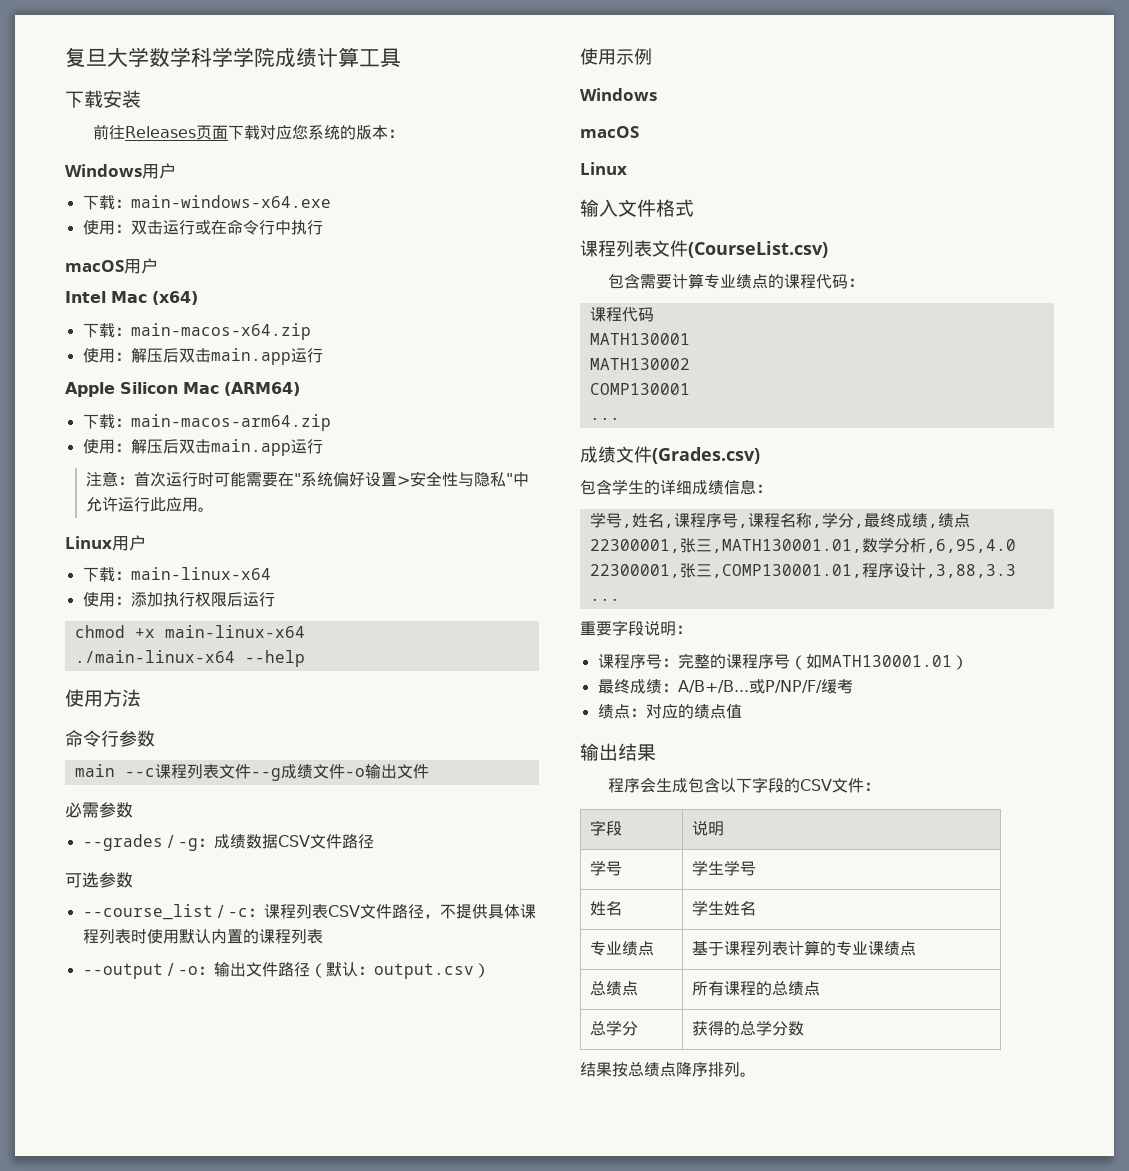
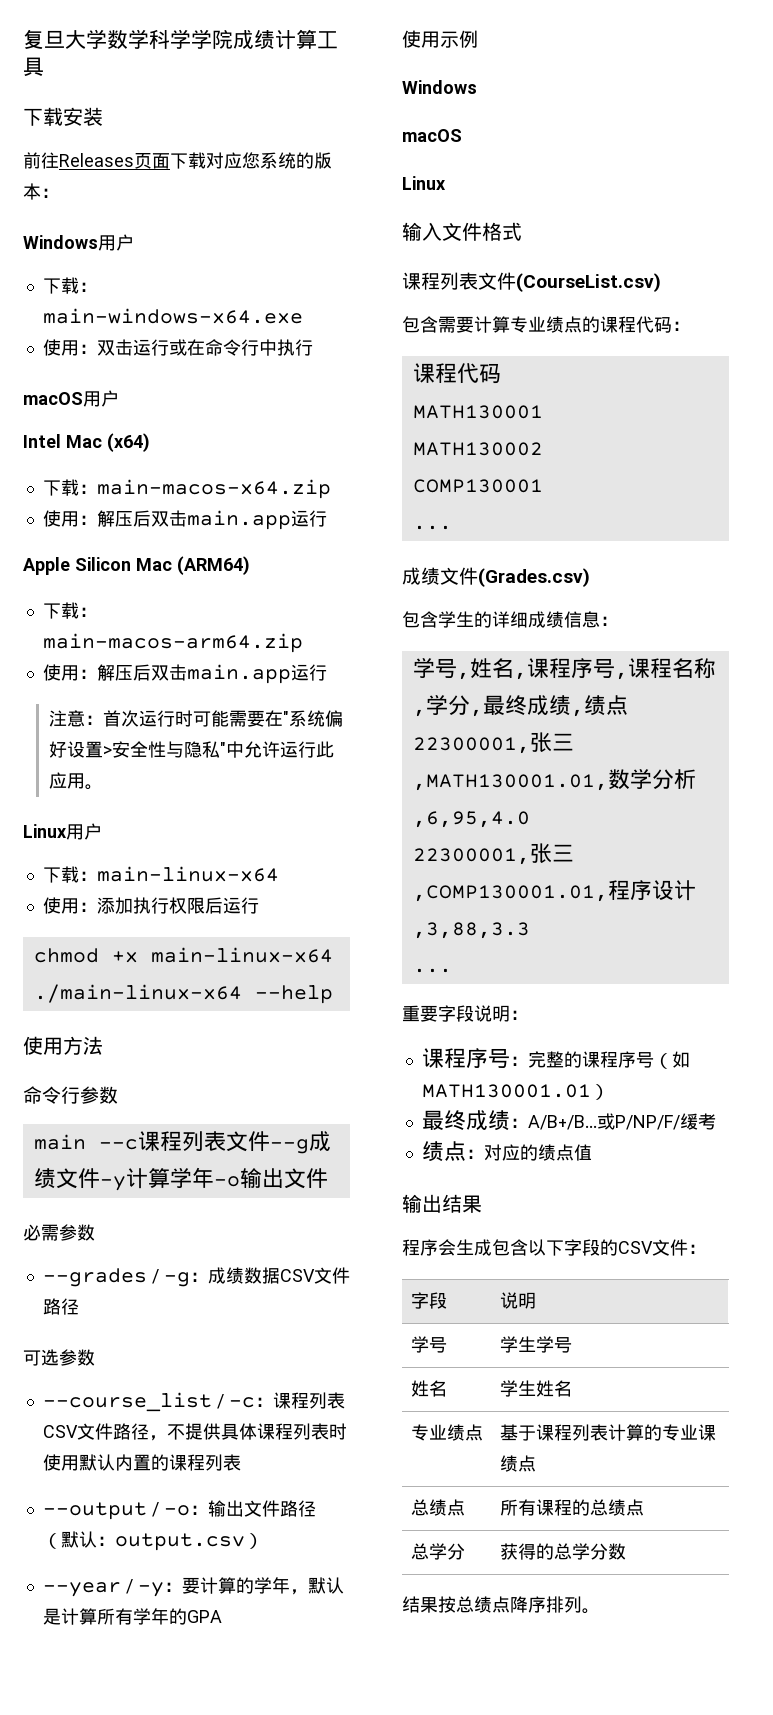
(345, 771) none -> [99,1167,214,1191] -y计算学年
(490, 970) none -> [42,1577,344,1597] [42,1608,222,1625] // --year / -y：要计算的学年，默认是计算所有学年的GPA

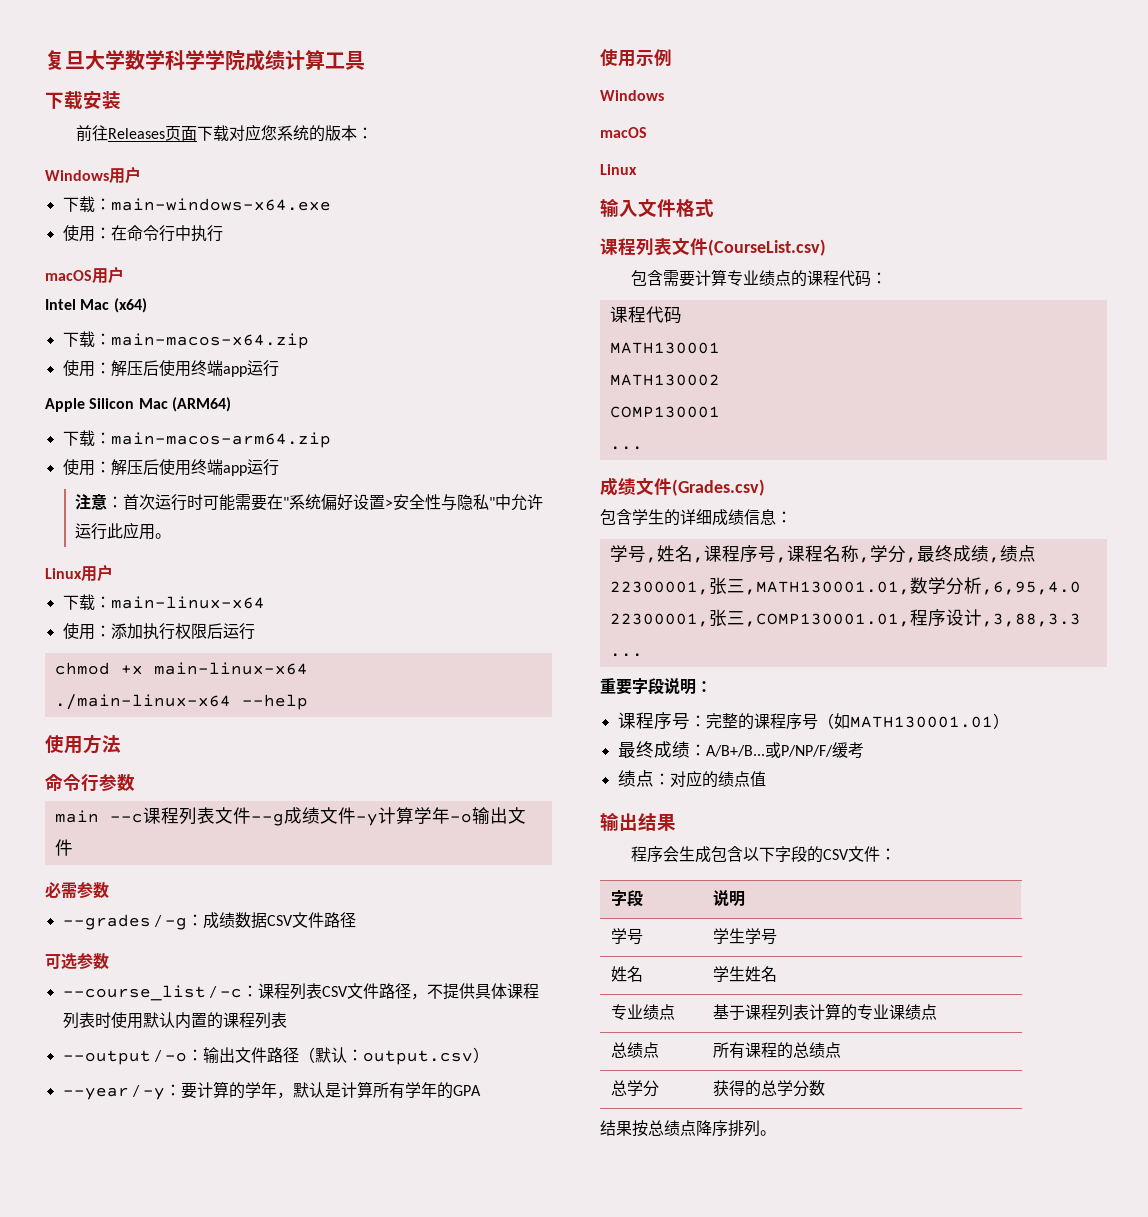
[96,339,187,356] 双击运行或 -> (111, 233) none
[150,510,291,530] 双击main.app -> [158,360,247,377] 使用终端app
[150,664,291,684] 双击main.app -> [158,459,247,476] 使用终端app

